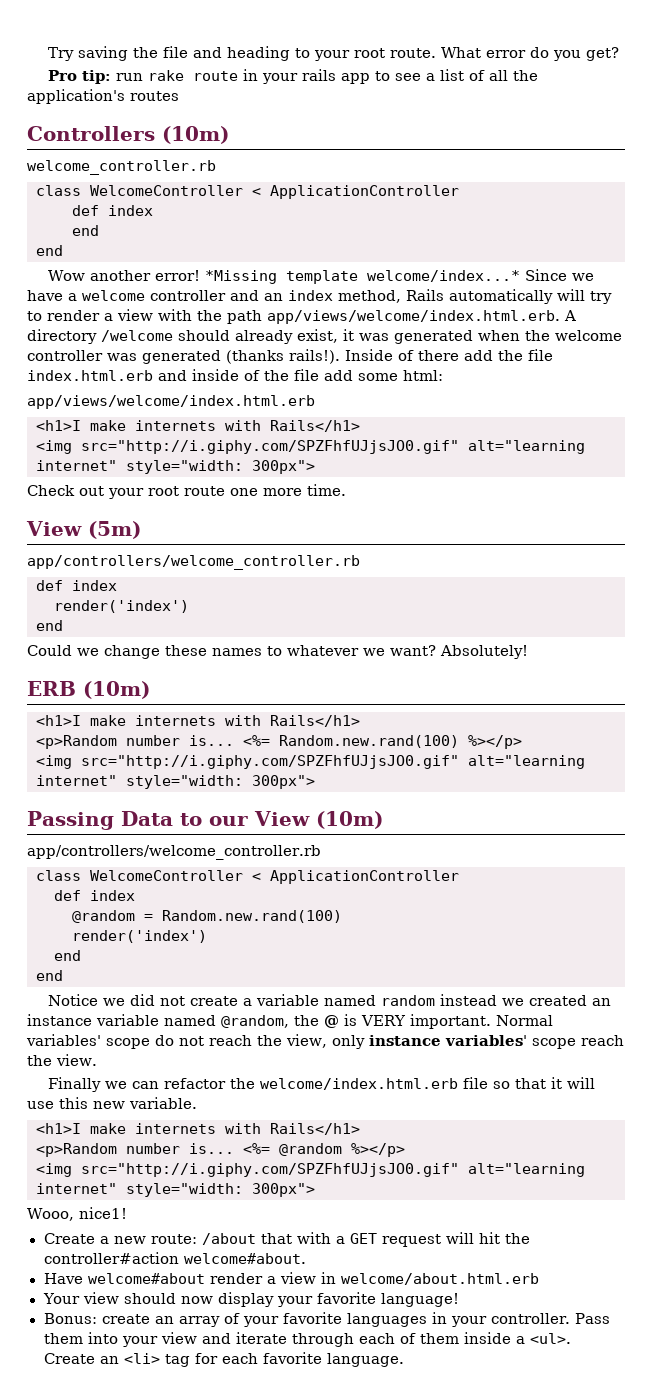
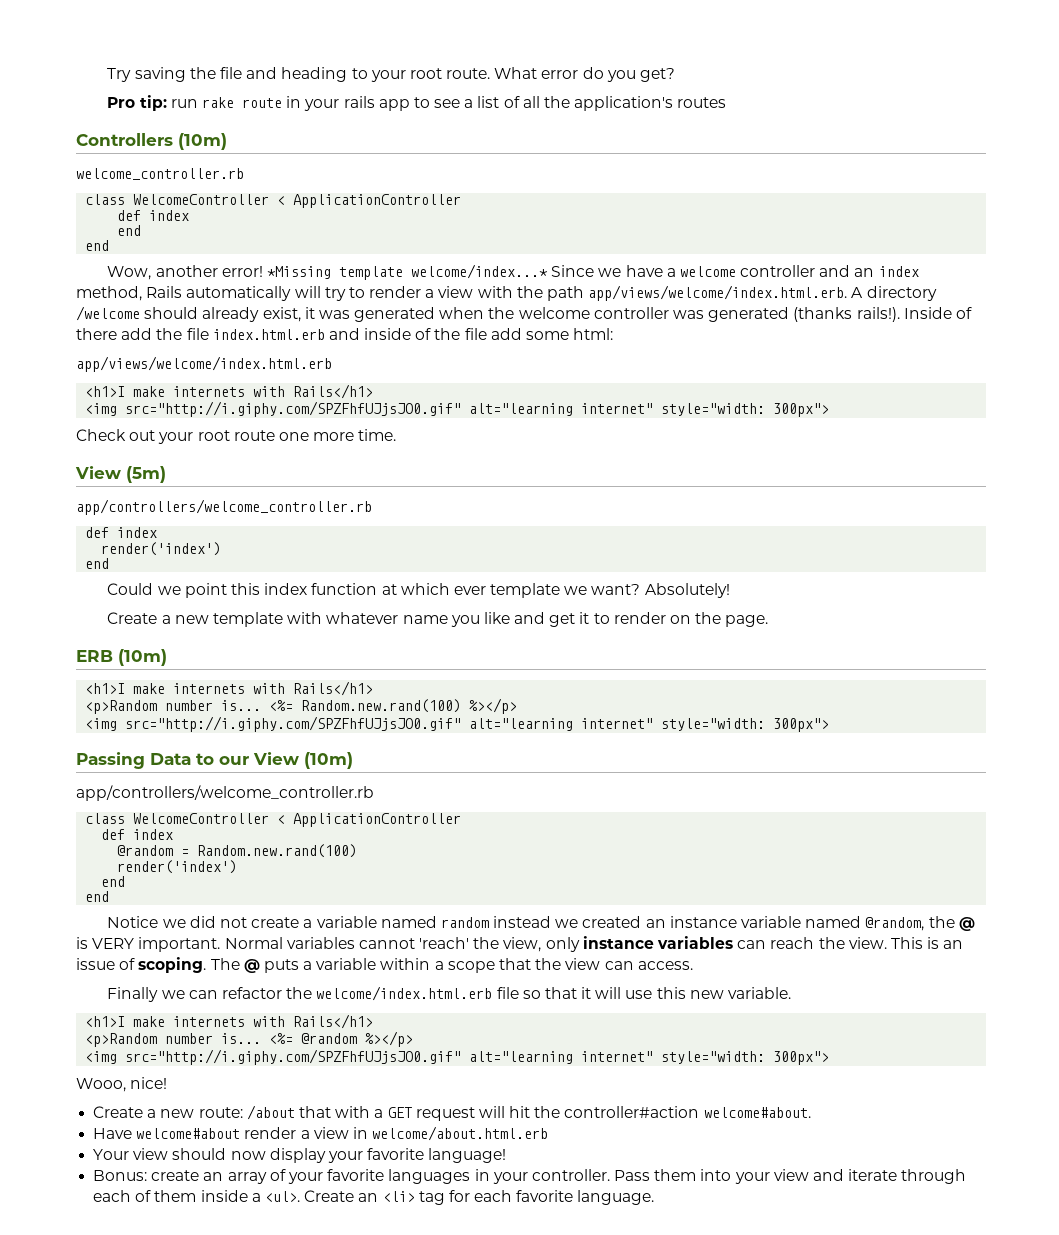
[48,270,86,281] Wow -> [107,266,152,280] Wow,
[104,645,528,659] change these names to whatever we want? Absolutely! -> [184,583,730,598] [107,612,769,627] point this index function at which ever template we want? Absolutely! // Create a new template with whatever name you like and get it to render on the page.
[26,1034,252,1049] variables' scope do not reach -> [286,937,470,949] variables cannot 'reach'
[444,1035,576,1049] variables' scope -> [657,936,767,949] variables can
(97, 1060) none -> [890,937,964,949] [76,957,693,973] This is an issue of scoping. The @ puts a variable within a scope that the view can access.
[78,1207,127,1219] nice1! -> [130,1077,168,1089] nice!

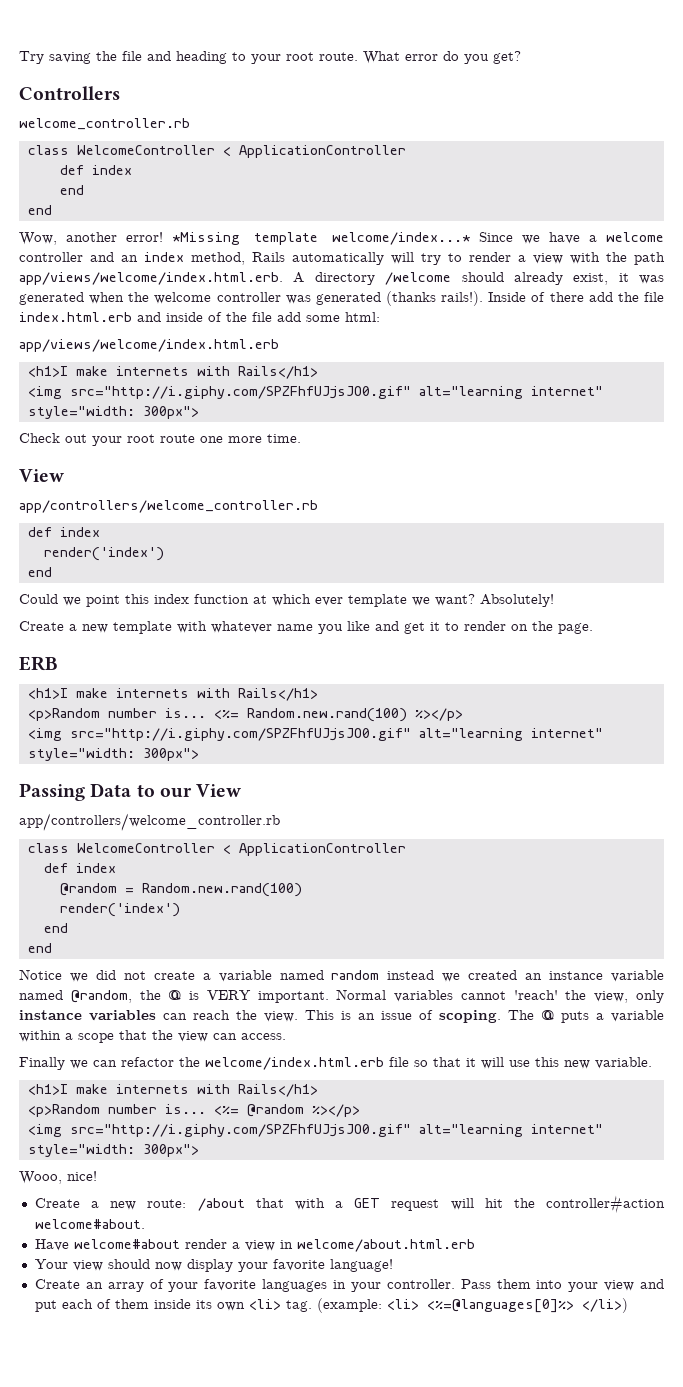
[107,95,727,111] // Pro tip: run rake route in your rails app to see a list of all the application's routes -> (521, 57) none
[178,133,227,150] (10m) -> (120, 93) none
[126,466,166,483] (5m) -> (64, 475) none
[118,649,167,666] (10m) -> (58, 663) none
[304,752,353,769] (10m) -> (242, 790) none
[93,1170,200,1181] Bonus: create -> [34,1279,80,1289] Create
[848,1169,967,1184] iterate through -> [34,1300,57,1312] put
[251,1190,655,1205] a <ul>. Create an <li> tag for each favorite language. -> [195,1298,628,1313] its own <li> tag. (example: <li> <%=@languages[0]%> </li>)

